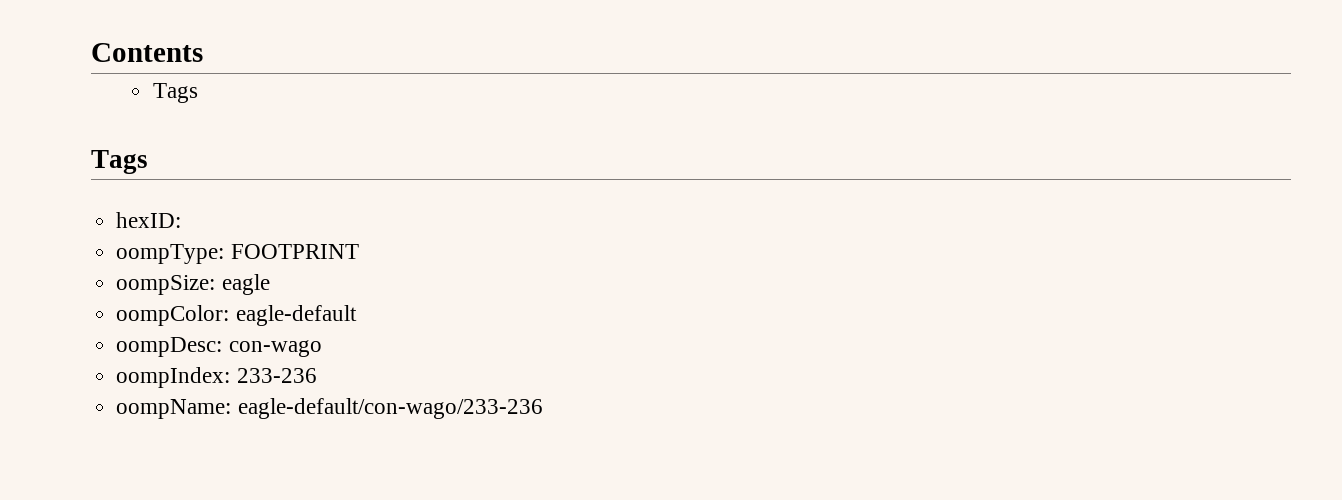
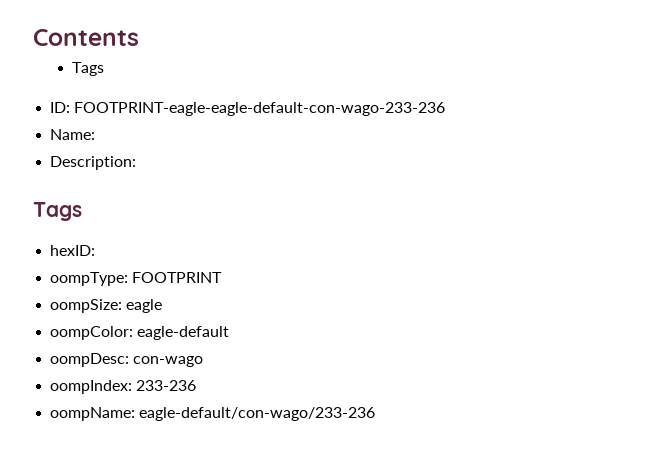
(198, 93) none -> [50,102,446,116] [50,129,96,140] [50,156,137,170] // ID: FOOTPRINT-eagle-eagle-default-con-wago-233-236 // Name: // Description:

